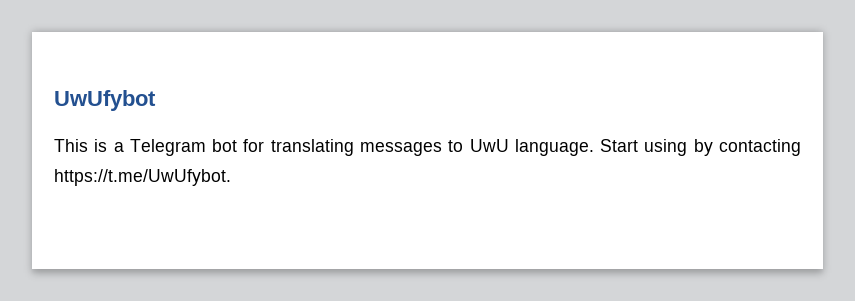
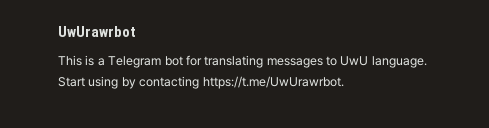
[54,90,156,111] UwUfybot -> [58,26,136,37] UwUrawrbot
[54,169,231,186] https://t.me/UwUfybot. -> [202,76,344,89] https://t.me/UwUrawrbot.

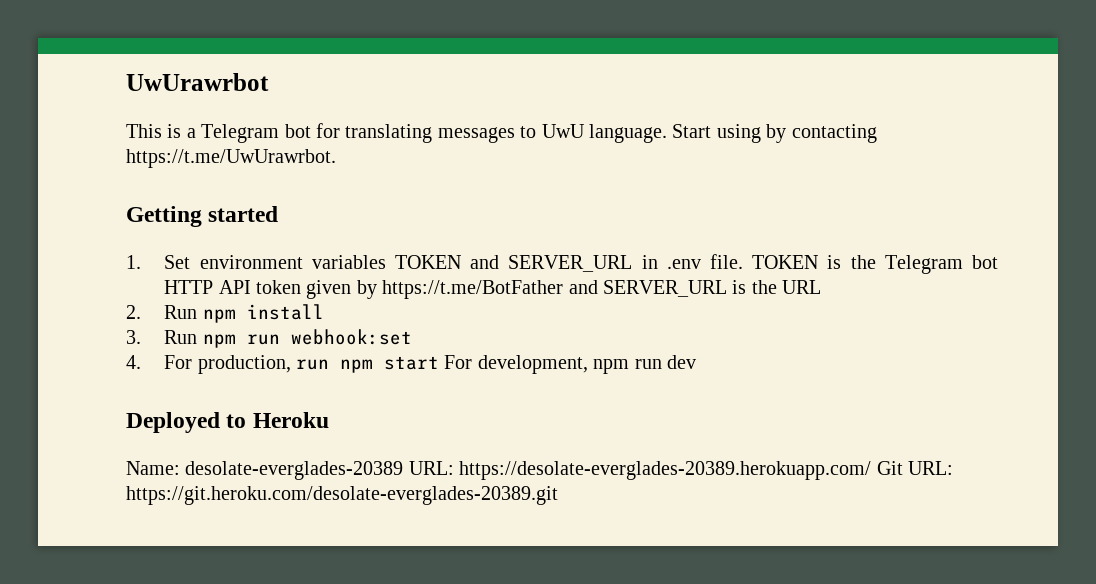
(344, 82) none -> [126,206,279,227] [126,254,998,274] [164,280,822,299] [126,304,324,323] [126,329,412,348] [126,355,697,374] [126,412,329,433] [126,461,953,480] [126,486,558,505] // Getting started // 1. Set environment variables TOKEN and SERVER_URL in .env file. TOKEN is the Telegram bot HTTP API token given by https://t.me/BotFather and SERVER_URL is the URL // 2. Run npm install // 3. Run npm run webhook:set // 4. For production, run npm start For development, npm run dev // Deployed to Heroku // Name: desolate-everglades-20389 URL: https://desolate-everglades-20389.herokuapp.com/ Git URL: https://git.heroku.com/desolate-everglades-20389.git

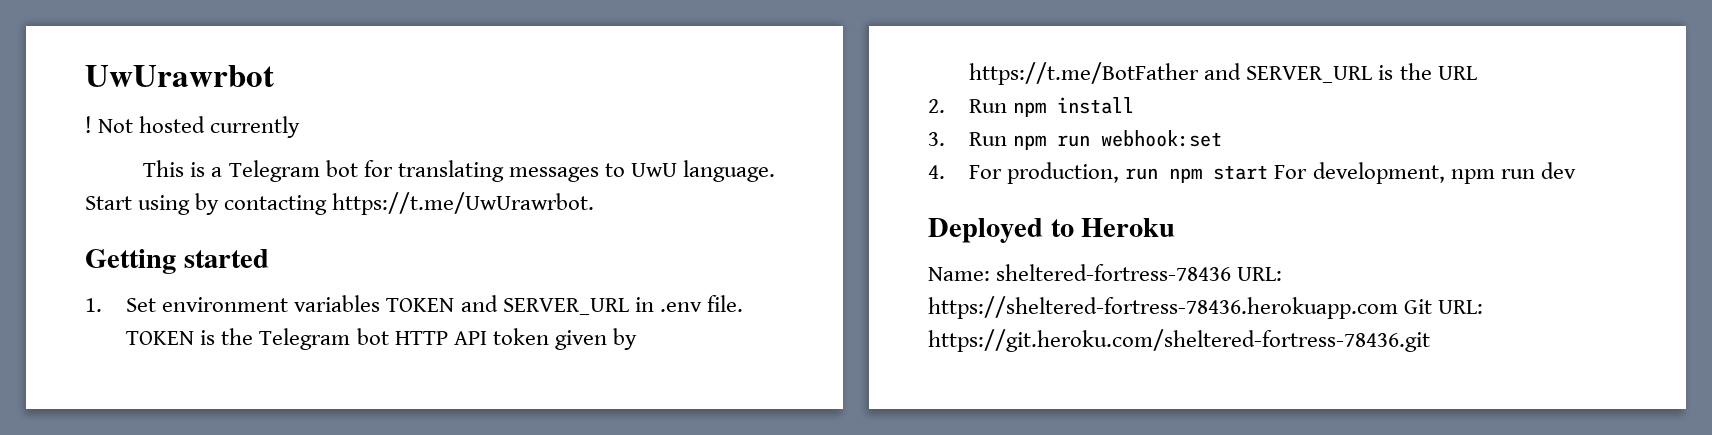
(269, 82) none -> [85,116,301,138] // ! Not hosted currently
[185,461,872,480] desolate-everglades-20389 URL: https://desolate-everglades-20389.herokuapp.com/ -> [996,264,1283,281] [928,296,1398,319] sheltered-fortress-78436 URL: https://sheltered-fortress-78436.herokuapp.com
[126,486,558,505] https://git.heroku.com/desolate-everglades-20389.git -> [928,329,1430,352] https://git.heroku.com/sheltered-fortress-78436.git

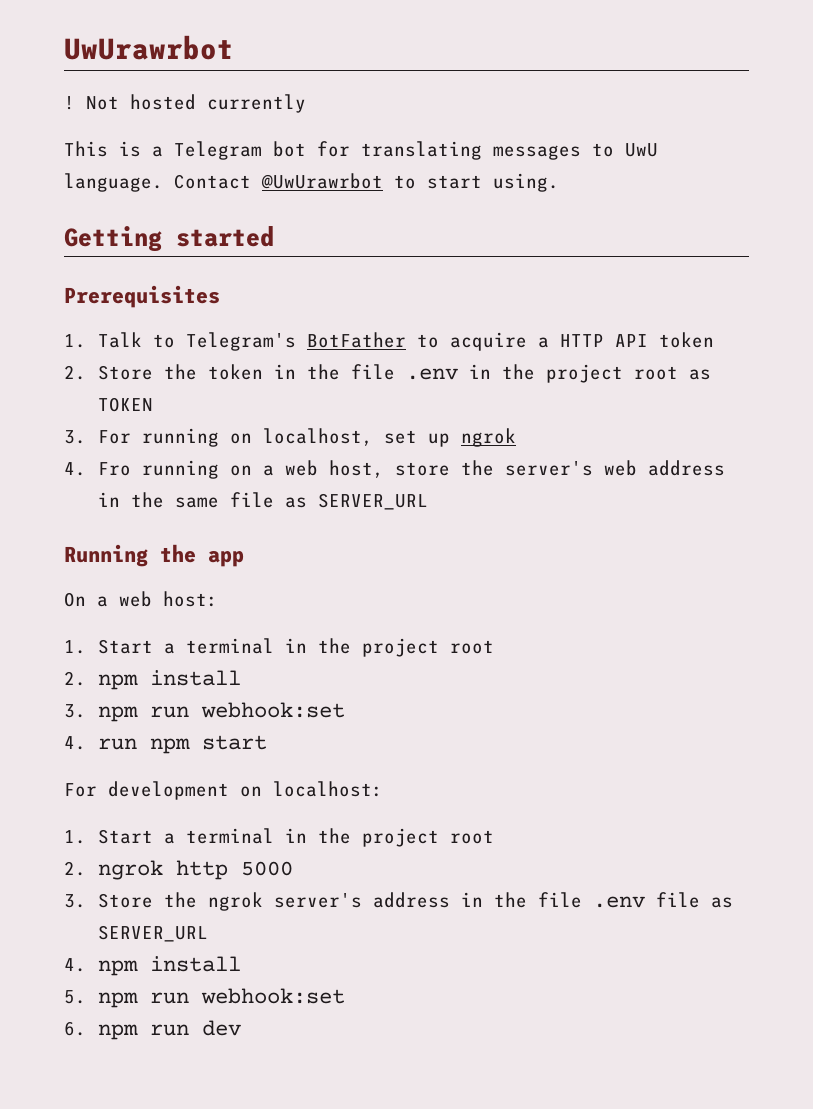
[85,192,595,215] Start using by contacting https://t.me/UwUrawrbot. -> [174,173,559,192] Contact @UwUrawrbot to start using.
[85,295,743,315] [126,328,637,350] [969,62,1477,85] [928,99,1008,113] // 1. Set environment variables TOKEN and SERVER_URL in .env file. TOKEN is the Telegram bot HTTP API token given by https://t.me/BotFather and SERVER_URL is the URL // 2. Run -> [64,285,220,308] [64,332,714,351] [64,364,711,383] [97,397,153,412] [64,428,516,447] [64,460,725,479] [97,492,428,510] [64,544,244,567] [64,591,218,607] [64,638,494,657] [64,671,86,686] // Prerequisites // 1. Talk to Telegram's BotFather to acquire a HTTP API token // 2. Store the token in the file .env in the project root as TOKEN // 3. For running on localhost, set up ngrok // 4. Fro running on a web host, store the server's web address in the same file as SERVER_URL // Running the app // On a web host: // 1. Start a terminal in the project root // 2.
[969,132,1008,146] Run -> (86, 711) none
[969,162,1120,184] For production, -> (86, 743) none
[1274,162,1576,184] [928,218,1176,243] [928,264,1283,281] [928,296,1484,319] [928,329,1430,352] For development, npm run dev // Deployed to Heroku // Name: sheltered-fortress-78436 URL: https://sheltered-fortress-78436.herokuapp.com Git URL: https://git.heroku.com/sheltered-fortress-78436.git -> [64,781,383,800] [64,828,494,847] [64,860,293,880] [64,892,733,911] [97,925,208,942] [64,956,241,976] [64,988,345,1008] [64,1020,241,1040] // For development on localhost: // 1. Start a terminal in the project root // 2. ngrok http 5000 // 3. Store the ngrok server's address in the file .env file as SERVER_URL // 4. npm install // 5. npm run webhook:set // 6. npm run dev

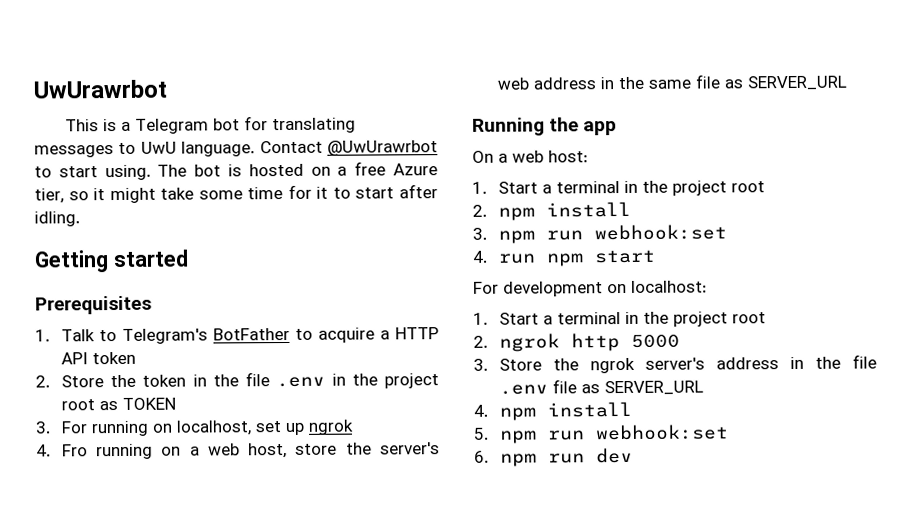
[64,94,306,113] // ! Not hosted currently -> (168, 89) none
(559, 182) none -> [157,161,439,177] [34,184,438,204] [34,211,80,227] The bot is hosted on a free Azure tier, so it might take some time for it to start after idling.

